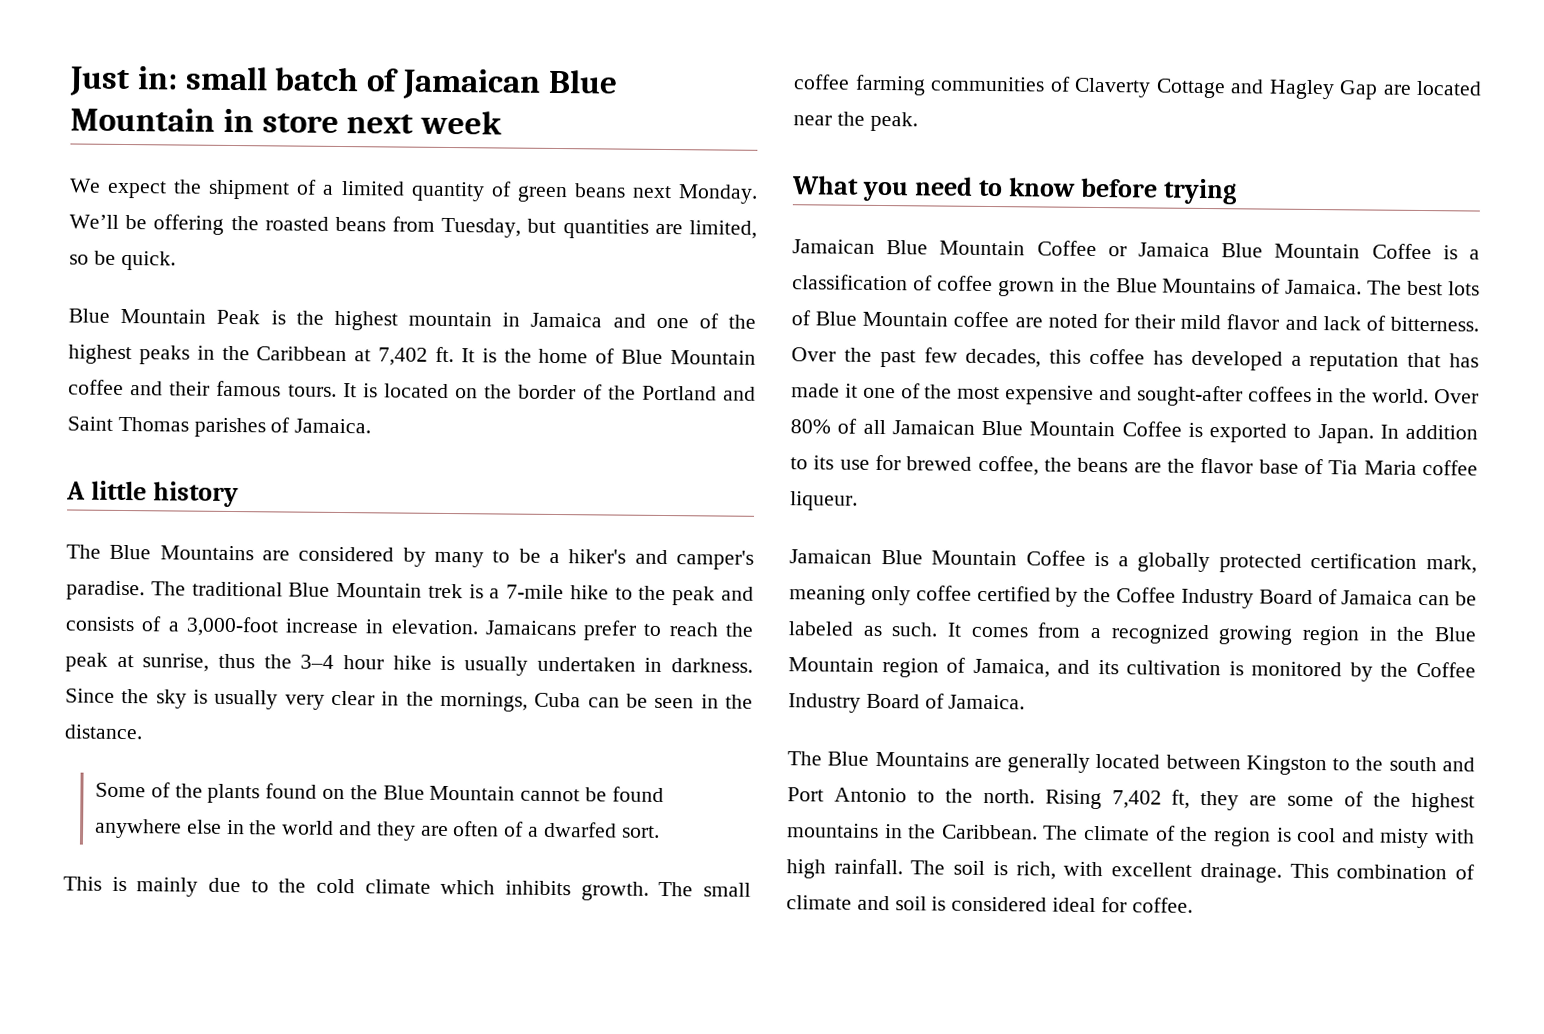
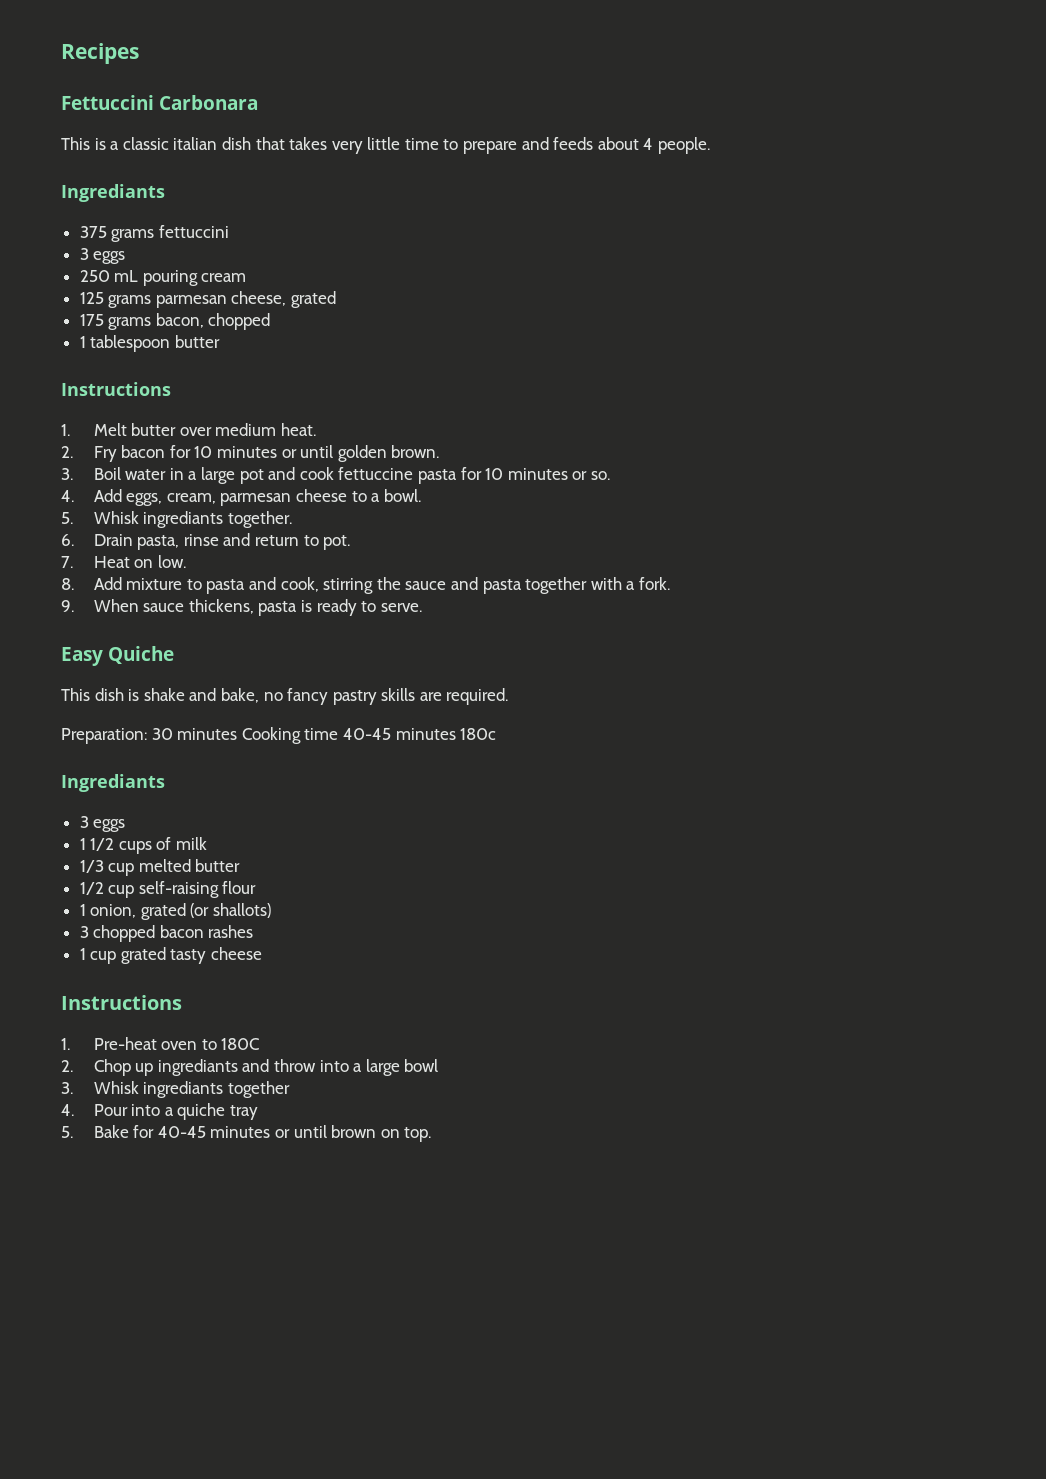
[69,66,618,100] [70,107,503,135] [69,178,758,204] [69,214,757,239] [69,250,176,271] [68,308,756,331] [68,344,756,366] [68,379,756,401] [67,416,372,438] [66,480,240,508] [66,544,754,570] [66,580,754,606] [65,616,754,641] [65,652,753,676] [65,688,754,712] [64,724,143,740] [95,782,664,804] [95,818,660,841] [63,876,751,901] [793,74,1482,100] [793,111,918,132] [791,175,1238,205] [792,239,1480,260] [792,274,1480,297] [791,310,1479,332] [791,347,1479,372] [791,383,1479,407] [790,418,1478,444] [790,454,1478,476] [790,491,858,511] [789,549,1477,574] [789,585,1477,609] [788,621,1477,646] [788,657,1476,682] [788,693,1026,713] [787,751,1475,776] [787,787,1475,813] [787,823,1476,849] [786,858,1475,883] [786,895,1193,913] Just in: small batch of Jamaican Blue Mountain in store next week // We expect the shipment of a limited quantity of green beans next Monday. We’ll be offering the roasted beans from Tuesday, but quantities are limited, so be quick. // Blue Mountain Peak is the highest mountain in Jamaica and one of the highest peaks in the Caribbean at 7,402 ft. It is the home of Blue Mountain coffee and their famous tours. It is located on the border of the Portland and Saint Thomas parishes of Jamaica. // A little history // The Blue Mountains are considered by many to be a hiker's and camper's paradise. The traditional Blue Mountain trek is a 7-mile hike to the peak and consists of a 3,000-foot increase in elevation. Jamaicans prefer to reach the peak at sunrise, thus the 3–4 hour hike is usually undertaken in darkness. Since the sky is usually very clear in the mornings, Cuba can be seen in the distance. // Some of the plants found on the Blue Mountain cannot be found anywhere else in the world and they are often of a dwarfed sort. // This is mainly due to the cold climate which inhibits growth. The small coffee farming communities of Claverty Cottage and Hagley Gap are located near the peak. // What you need to know before trying // Jamaican Blue Mountain Coffee or Jamaica Blue Mountain Coffee is a classification of coffee grown in the Blue Mountains of Jamaica. The best lots of Blue Mountain coffee are noted for their mild flavor and lack of bitterness. Over the past few decades, this coffee has developed a reputation that has made it one of the most expensive and sought-after coffees in the world. Over 80% of all Jamaican Blue Mountain Coffee is exported to Japan. In addition to its use for brewed coffee, the beans are the flavor base of Tia Maria coffee liqueur. // Jamaican Blue Mountain Coffee is a globally protected certification mark, meaning only coffee certified by the Coffee Industry Board of Jamaica can be labeled as such. It comes from a recognized growing region in the Blue Mountain region of Jamaica, and its cultivation is monitored by the Coffee Industry Board of Jamaica. // The Blue Mountains are generally located between Kingston to the south and Port Antonio to the north. Rising 7,402 ft, they are some of the highest mountains in the Caribbean. The climate of the region is cool and misty with high rainfall. The soil is rich, with excellent drainage. This combination of climate and soil is considered ideal for coffee. -> [61,43,139,64] [61,95,258,110] [61,137,711,154] [61,184,165,202] [79,225,229,242] [79,248,126,264] [79,270,247,286] [79,291,337,308] [79,313,271,330] [79,335,220,352] [61,382,171,396] [61,423,316,436] [61,445,440,462] [61,467,610,484] [61,489,421,506] [61,511,292,528] [61,533,351,550] [61,555,186,568] [61,577,670,594] [61,599,422,616] [61,646,174,666] [61,688,509,705] [61,727,497,744] [61,774,165,792] [79,816,126,832] [79,837,208,854] [79,859,241,876] [79,881,257,898] [79,903,272,920] [79,925,254,942] [79,947,263,964] [61,995,182,1010] [61,1037,260,1050] [61,1059,439,1076] [61,1081,290,1098] [61,1103,258,1120] [61,1125,432,1142] Recipes // Fettuccini Carbonara // This is a classic italian dish that takes very little time to prepare and feeds about 4 people. // Ingrediants // 375 grams fettuccini // 3 eggs // 250 mL pouring cream // 125 grams parmesan cheese, grated // 175 grams bacon, chopped // 1 tablespoon butter // Instructions // 1. Melt butter over medium heat. // 2. Fry bacon for 10 minutes or until golden brown. // 3. Boil water in a large pot and cook fettuccine pasta for 10 minutes or so. // 4. Add eggs, cream, parmesan cheese to a bowl. // 5. Whisk ingrediants together. // 6. Drain pasta, rinse and return to pot. // 7. Heat on low. // 8. Add mixture to pasta and cook, stirring the sauce and pasta together with a fork. // 9. When sauce thickens, pasta is ready to serve. // Easy Quiche // This dish is shake and bake, no fancy pastry skills are required. // Preparation: 30 minutes Cooking time 40-45 minutes 180c // Ingrediants // 3 eggs // 1 1/2 cups of milk // 1/3 cup melted butter // 1/2 cup self-raising flour // 1 onion, grated (or shallots) // 3 chopped bacon rashes // 1 cup grated tasty cheese // Instructions // 1. Pre-heat oven to 180C // 2. Chop up ingrediants and throw into a large bowl // 3. Whisk ingrediants together // 4. Pour into a quiche tray // 5. Bake for 40-45 minutes or until brown on top.

